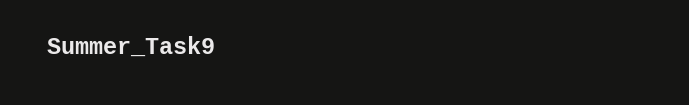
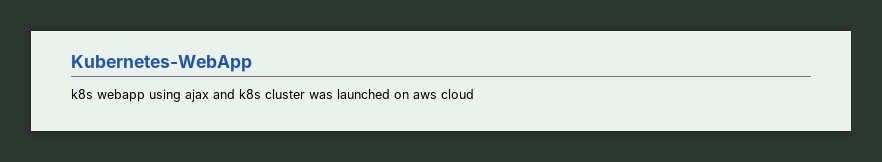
[47,36,215,57] Summer_Task9 -> [71,55,252,72] [71,89,474,102] Kubernetes-WebApp // k8s webapp using ajax and k8s cluster was launched on aws cloud

